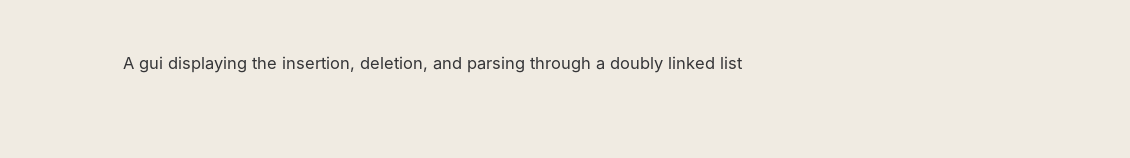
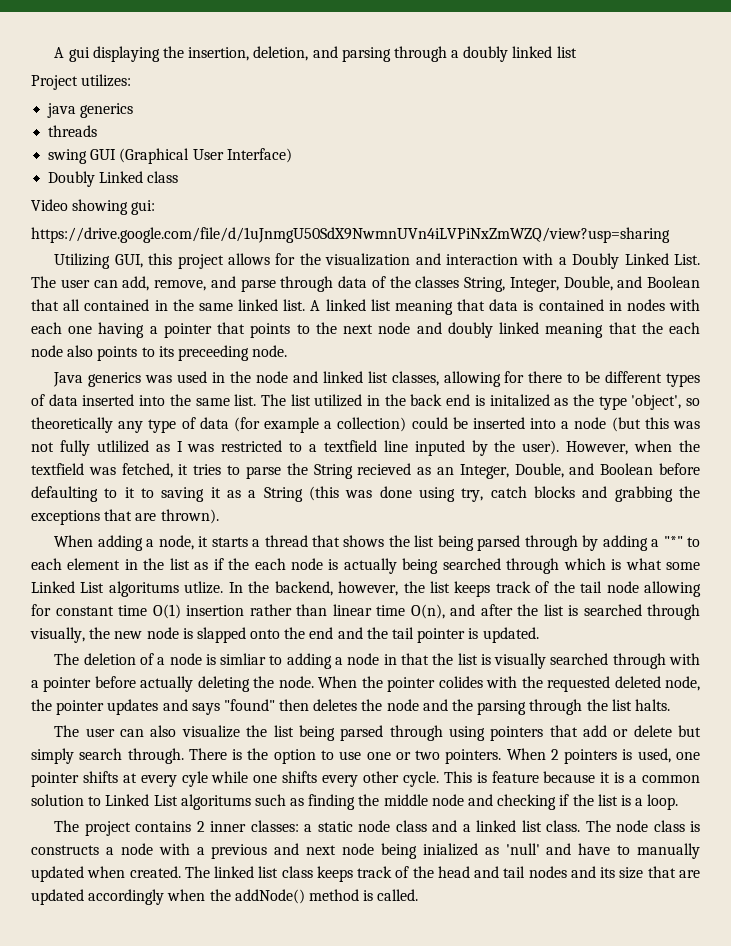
(743, 62) none -> [31,74,132,90] [47,103,134,118] [48,125,98,137] [48,148,292,164] [48,171,179,187] [31,199,156,215] [31,227,670,243] [54,253,700,269] [31,276,700,292] [31,299,700,315] [31,322,701,338] [31,345,288,361] [53,371,700,387] [31,394,701,410] [31,417,700,433] [31,440,700,456] [31,463,700,479] [31,486,700,502] [31,509,219,525] [54,535,701,551] [31,558,701,574] [31,581,701,597] [31,604,700,620] [30,627,539,643] [54,653,700,669] [31,676,700,692] [31,699,670,715] [54,725,701,741] [31,748,701,764] [31,771,701,787] [31,794,679,810] [54,820,700,836] [31,843,700,859] [31,866,700,882] [31,889,419,905] // Project utilizes: // java generics // threads // swing GUI (Graphical User Interface) // Doubly Linked class // Video showing gui: // https://drive.google.com/file/d/1uJnmgU50SdX9NwmnUVn4iLVPiNxZmWZQ/view?usp=sharing // Utilizing GUI, this project allows for the visualization and interaction with a Doubly Linked List. The user can add, remove, and parse through data of the classes String, Integer, Double, and Boolean that all contained in the same linked list. A linked list meaning that data is contained in nodes with each one having a pointer that points to the next node and doubly linked meaning that the each node also points to its preceeding node. // Java generics was used in the node and linked list classes, allowing for there to be different types of data inserted into the same list. The list utilized in the back end is initalized as the type 'object', so theoretically any type of data (for example a collection) could be inserted into a node (but this was not fully utlilized as I was restricted to a textfield line inputed by the user). However, when the textfield was fetched, it tries to parse the String recieved as an Integer, Double, and Boolean before defaulting to it to saving it as a String (this was done using try, catch blocks and grabbing the exceptions that are thrown). // When adding a node, it starts a thread that shows the list being parsed through by adding a "*" to each element in the list as if the each node is actually being searched through which is what some Linked List algoritums utlize. In the backend, however, the list keeps track of the tail node allowing for constant time O(1) insertion rather than linear time O(n), and after the list is searched through visually, the new node is slapped onto the end and the tail pointer is updated. // The deletion of a node is simliar to adding a node in that the list is visually searched through with a pointer before actually deleting the node. When the pointer colides with the requested deleted node, the pointer updates and says "found" then deletes the node and the parsing through the list halts. // The user can also visualize the list being parsed through using pointers that add or delete but simply search through. There is the option to use one or two pointers. When 2 pointers is used, one pointer shifts at every cyle while one shifts every other cycle. This is feature because it is a common solution to Linked List algoritums such as finding the middle node and checking if the list is a loop. // The project contains 2 inner classes: a static node class and a linked list class. The node class is constructs a node with a previous and next node being inialized as 'null' and have to manually updated when created. The linked list class keeps track of the head and tail nodes and its size that are updated accordingly when the addNode() method is called.

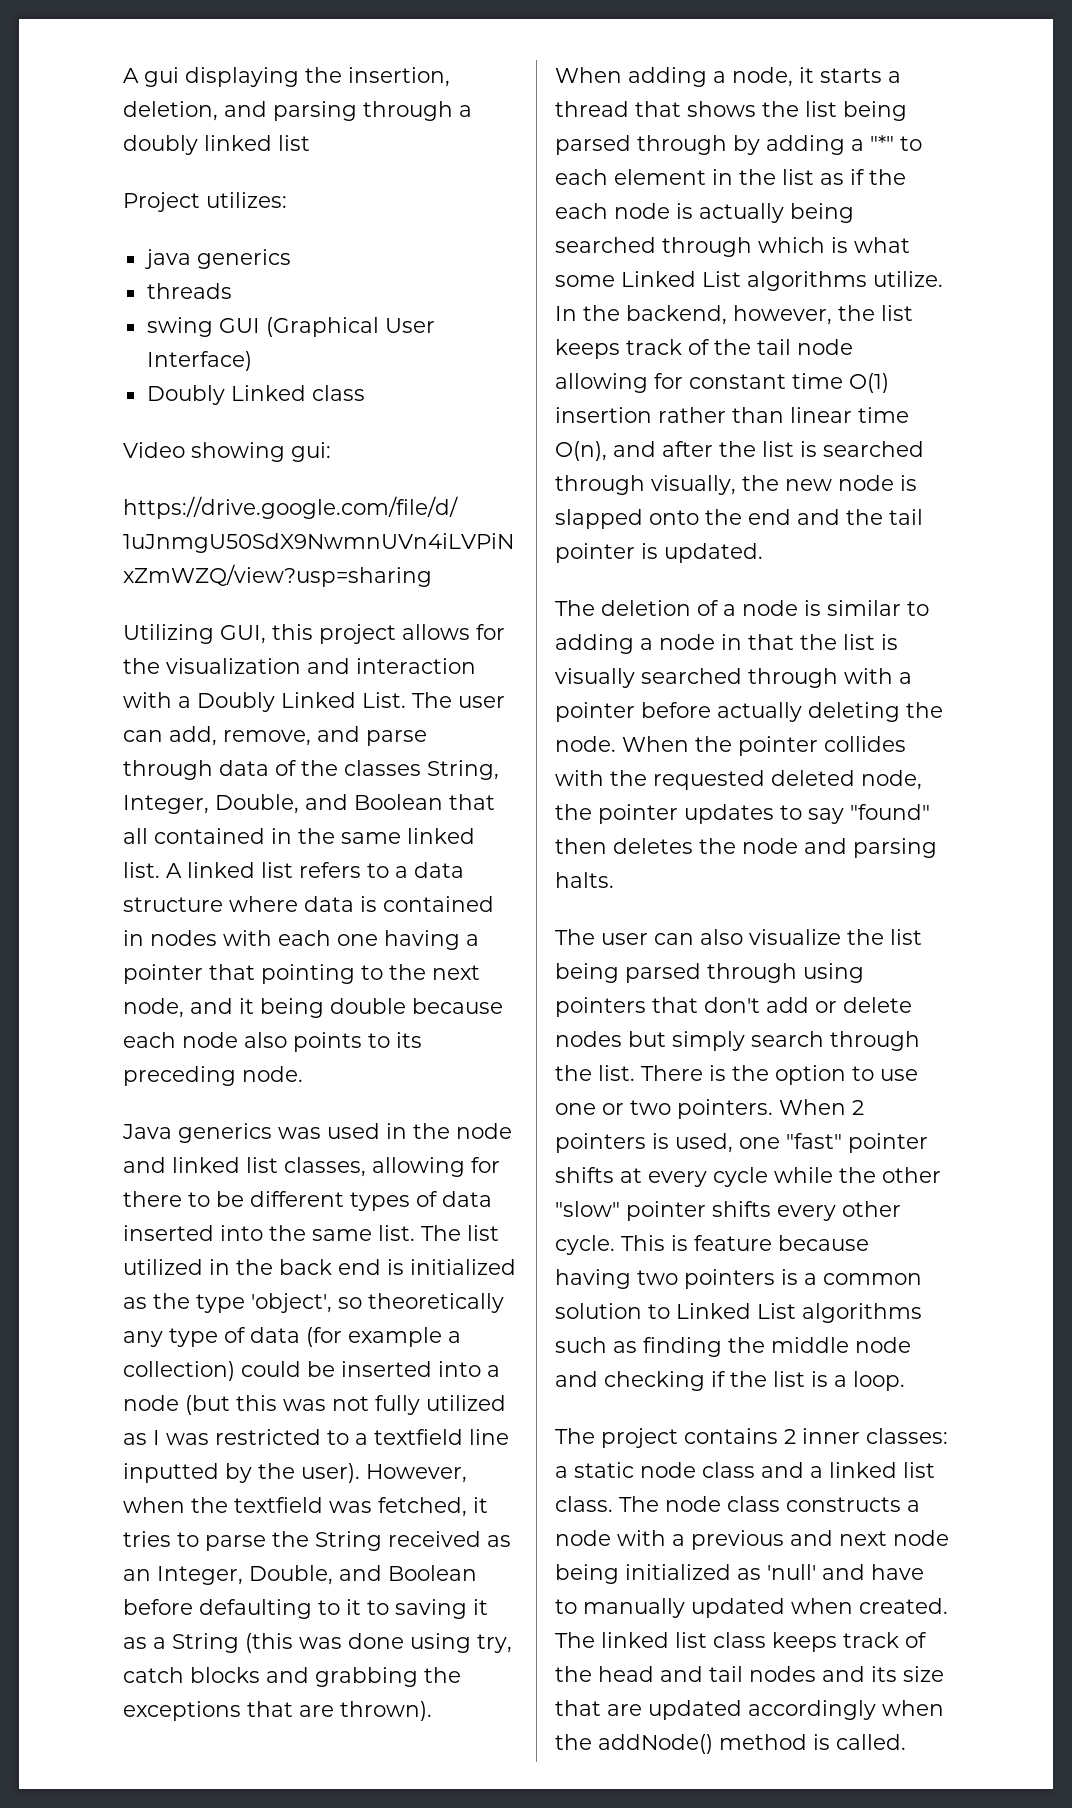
[394,299,486,315] meaning that -> [299,862,464,878] [123,896,298,912] refers to a data structure where
[250,323,291,338] points -> [261,964,355,984] pointing
[378,322,663,338] node and doubly linked meaning that the -> [123,998,503,1018] node, and it being double because
[177,345,249,361] preceeding -> [123,1066,236,1086] preceding
[489,394,550,407] initalized -> [410,1259,516,1275] initialized
[96,440,149,453] utlilized -> [426,1395,506,1411] utilized
[414,440,465,456] inputed -> [123,1463,219,1483] inputted
[357,463,412,475] recieved -> [388,1531,481,1547] received
[108,581,224,597] algoritums utlize. -> [747,271,943,291] algorithms utilize.
[220,653,267,665] simliar -> [827,600,901,616] similar
[438,676,483,688] colides -> [824,736,906,752] collides
[162,699,220,715] and says -> [780,805,844,824] to say
[452,699,632,715] the parsing through the list -> [853,838,937,858] parsing
(578, 731) none -> [704,997,760,1013] don't
(672, 731) none -> [555,1031,622,1047] nodes
[127,748,184,764] through. -> [830,1031,920,1051] [555,1065,635,1081] through the list.
(701, 756) none -> [786,1133,842,1149] "fast"
[181,771,278,787] cyle while one -> [713,1167,941,1187] [555,1201,706,1221] cycle while the other "slow" pointer
[600,772,611,783] it -> [555,1269,775,1289] having two pointers
[180,794,251,810] algoritums -> [802,1303,922,1323] algorithms
[689,821,700,832] is -> (780, 1504) none
[422,843,478,856] inialized -> [625,1564,731,1580] initialized

